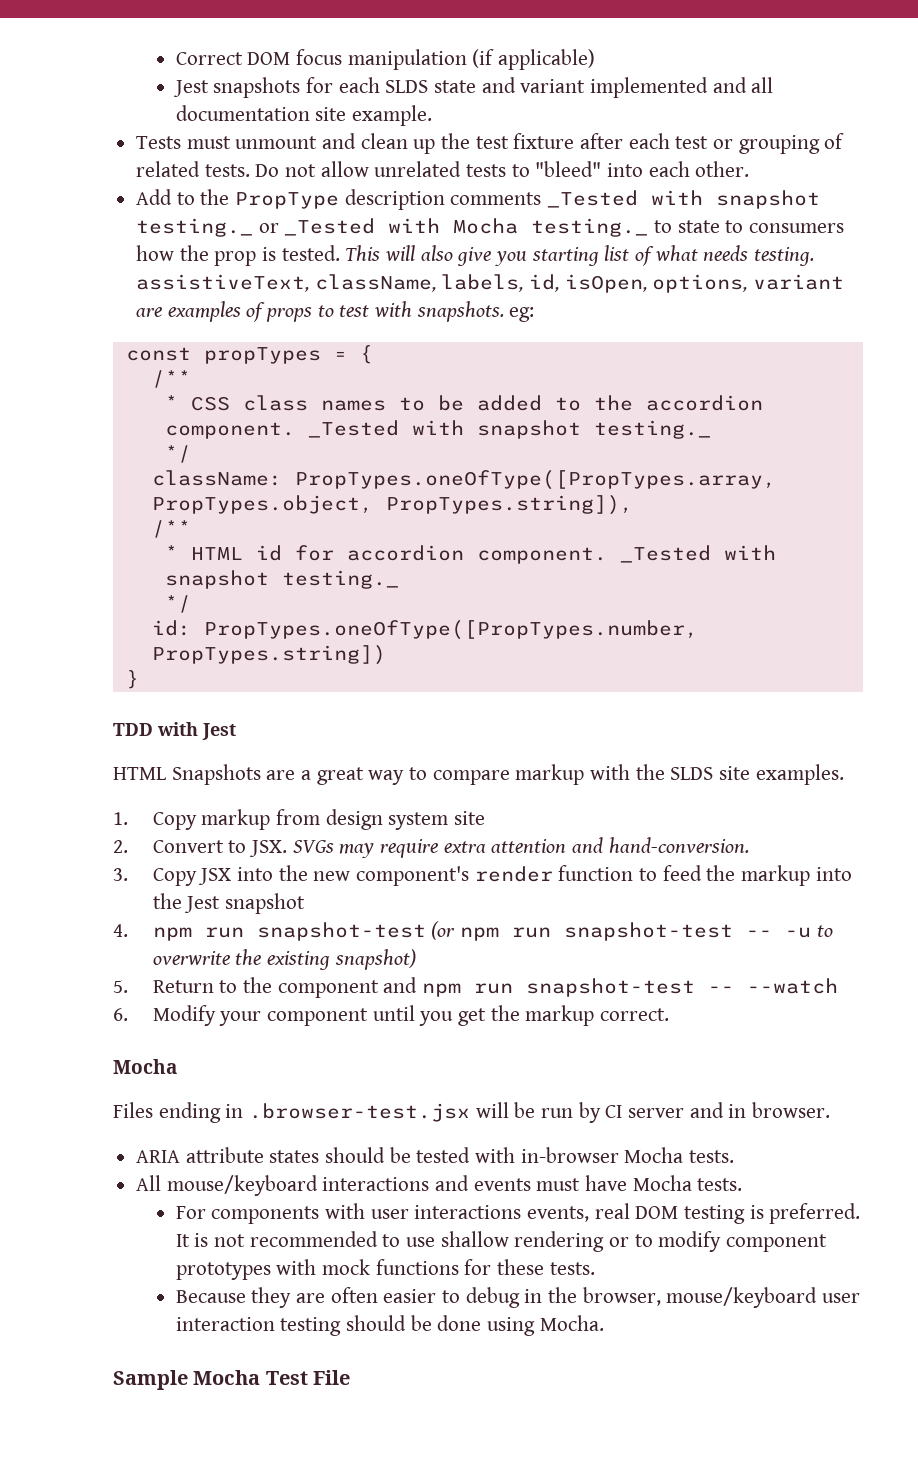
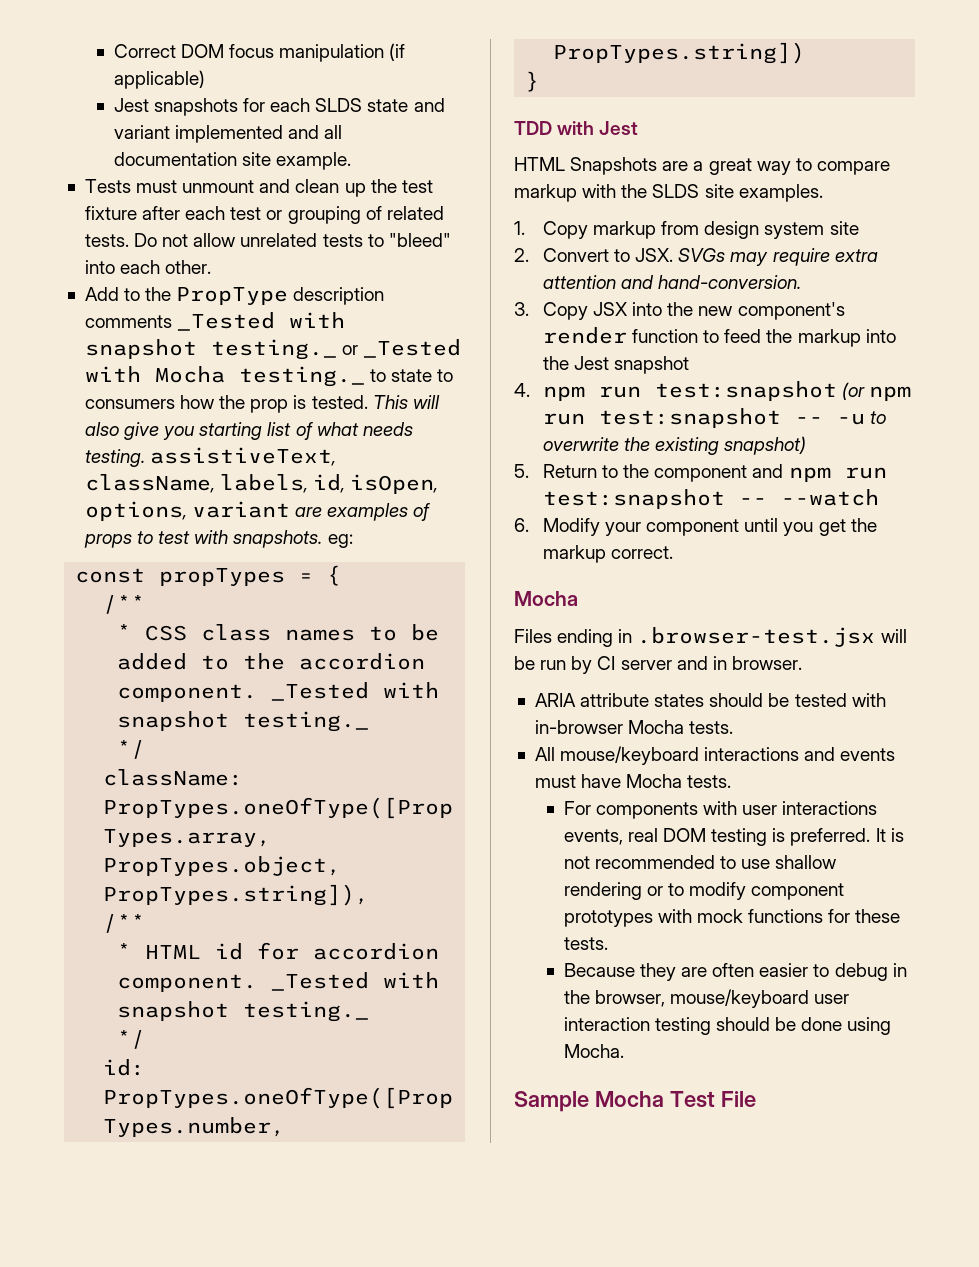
[256,922,426,941] snapshot-test -> [654,381,837,401] test:snapshot
[563,922,733,941] snapshot-test -> [598,408,781,428] test:snapshot
[525,978,695,997] snapshot-test -> [542,489,725,509] test:snapshot

